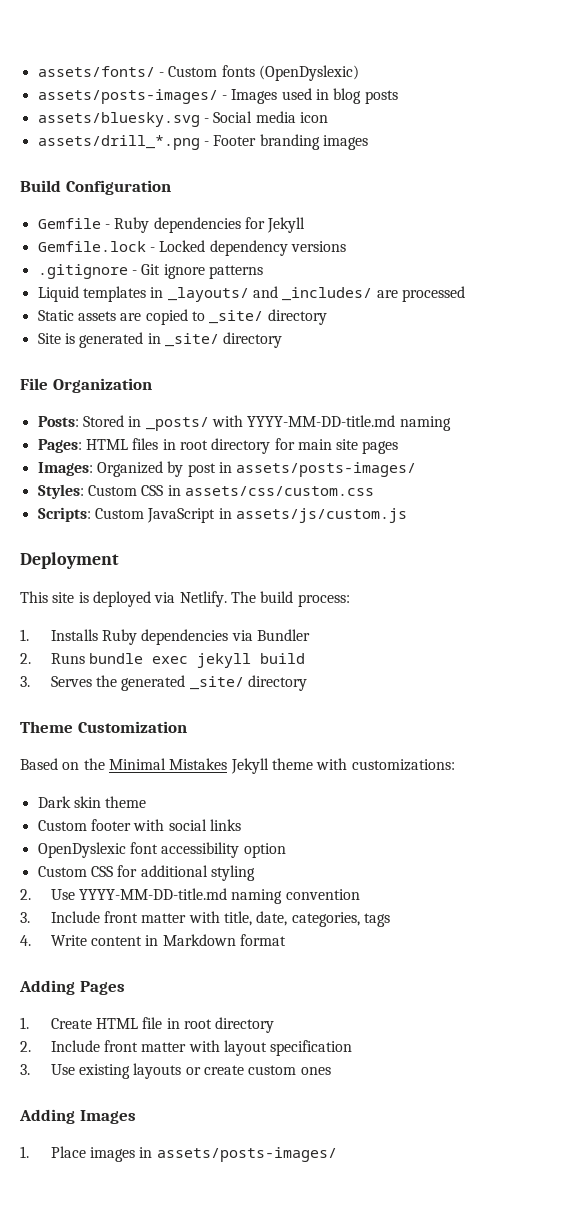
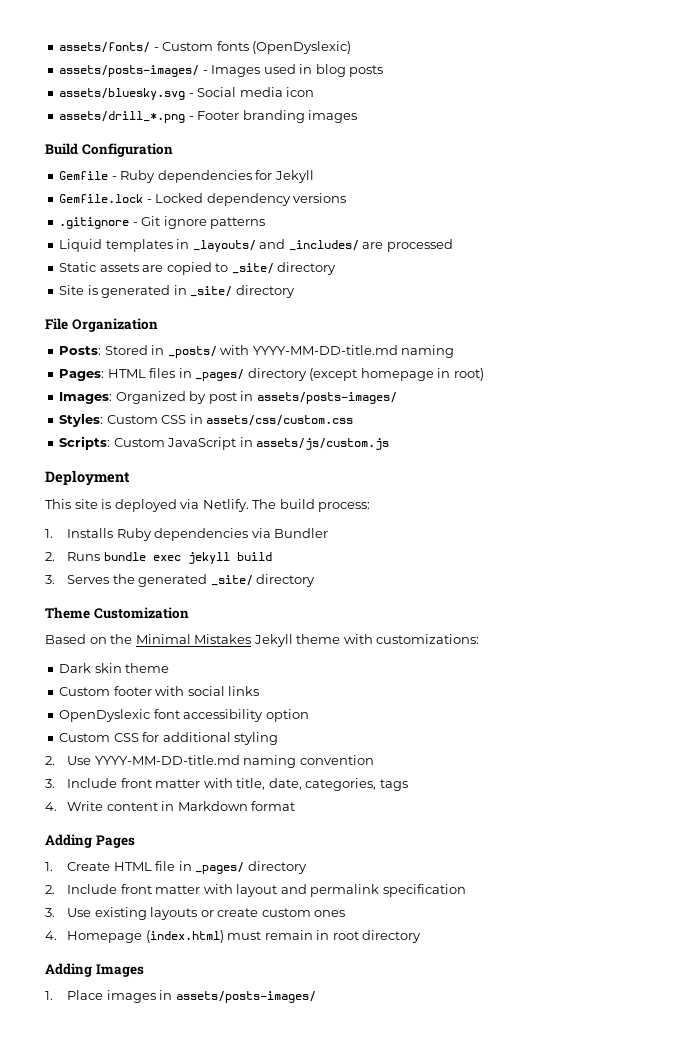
[179,438,399,454] root directory for main site pages -> [195,368,484,381] _pages/ directory (except homepage in root)
[184,1019,213,1029] root -> [195,862,245,874] _pages/
(268, 1048) none -> [280,884,380,897] and permalink
(331, 1071) none -> [45,930,422,943] // 4. Homepage (index.html) must remain in root directory

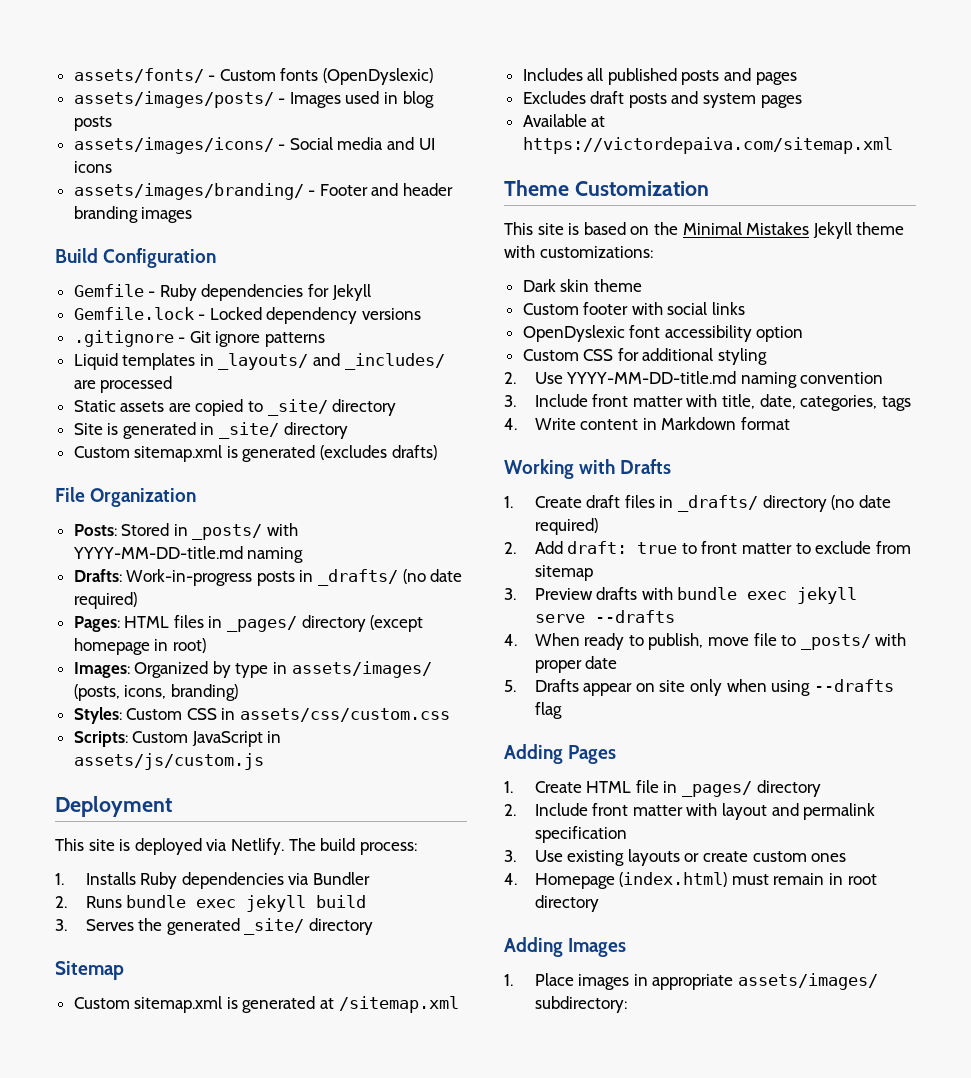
[59,65,200,77] assets/posts-images/ -> [73,91,274,108] assets/images/posts/
[59,88,186,100] assets/bluesky.svg -> [73,137,274,154] assets/images/icons/
[286,87,315,97] [59,111,240,123] icon // assets/drill_*.png - Footer -> [387,137,435,150] [73,161,112,173] [73,183,454,200] and UI icons // assets/images/branding/ - Footer and header
(295, 291) none -> [73,445,437,462] // Custom sitemap.xml is generated (excludes drafts)
(455, 351) none -> [73,569,463,586] [73,592,137,609] // Drafts: Work-in-progress posts in _drafts/ (no date required)
[208,391,397,404] post in assets/posts-images/ -> [235,661,432,678] [73,684,238,701] type in assets/images/ (posts, icons, branding)
[45,607,189,619] [45,634,86,644] Theme Customization // Based -> [55,961,124,980] [73,996,459,1013] [522,68,797,85] [522,91,802,108] [522,114,606,127] [522,137,893,154] [504,180,709,196] [504,222,626,235] Sitemap // Custom sitemap.xml is generated at /sitemap.xml // Includes all published posts and pages // Excludes draft posts and system pages // Available at https://victordepaiva.com/sitemap.xml // Theme Customization // This site is based
(296, 806) none -> [504,459,672,479] [504,495,891,512] [534,518,598,535] [504,541,911,554] [534,565,593,581] [504,587,858,604] [534,610,675,623] [504,633,907,650] [534,656,618,673] [504,679,894,696] [534,702,562,719] // Working with Drafts // 1. Create draft files in _drafts/ directory (no date required) // 2. Add draft: true to front matter to exclude from sitemap // 3. Preview drafts with bundle exec jekyll serve --drafts // 4. When ready to publish, move file to _posts/ with proper date // 5. Drafts appear on site only when using --drafts flag
[175,991,316,1003] assets/posts-images/ -> [652,973,878,990] [534,996,627,1013] appropriate assets/images/ subdirectory:

